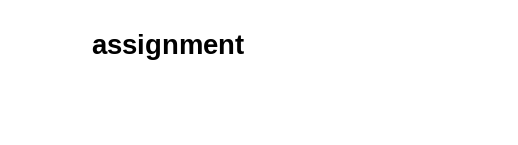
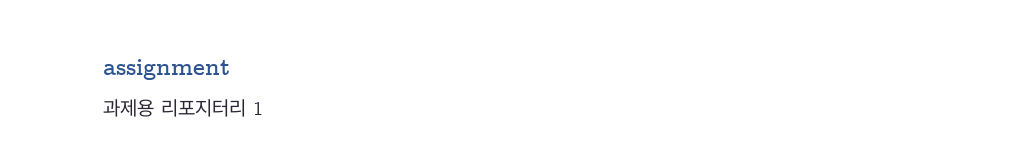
(244, 47) none -> [103,99,263,117] // 과제용 리포지터리 1

